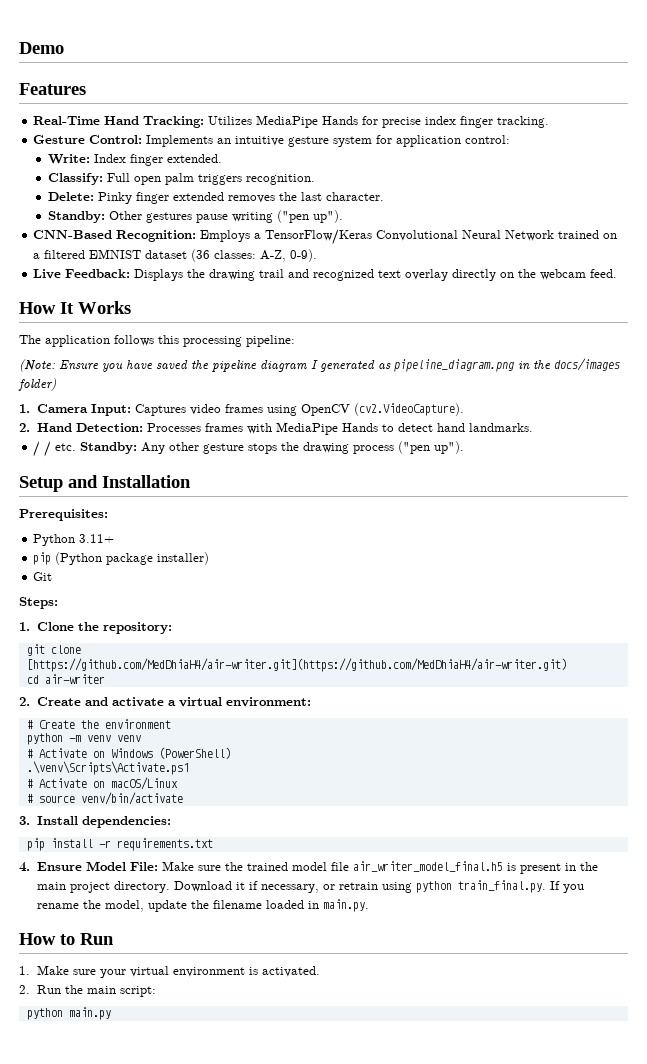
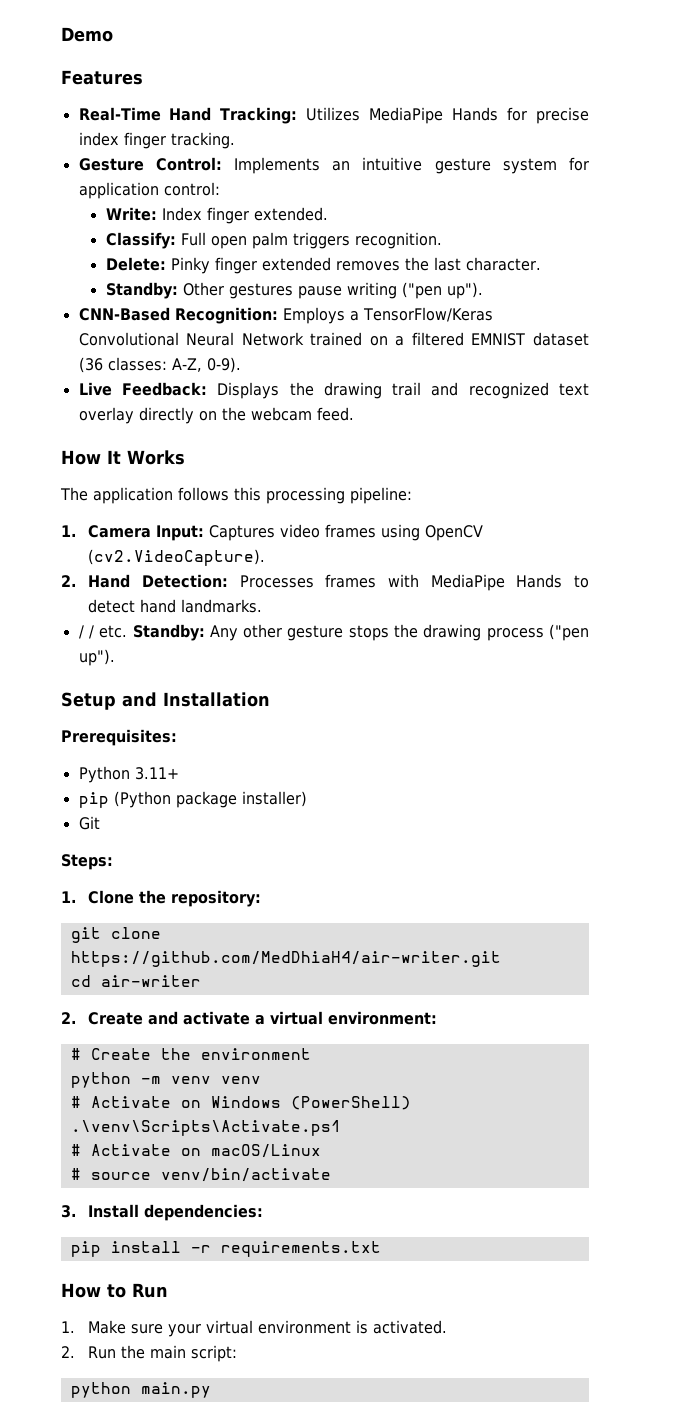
[19,358,620,372] [18,378,56,391] // (Note: Ensure you have saved the pipeline diagram I generated as pipeline_diagram.png in the docs/images folder) -> (412, 495) none
[26,658,567,672] [https://github.com/MedDhiaH4/air-writer.git](https://github.com/MedDhiaH4/air-writer.git) -> [70,951,501,967] https://github.com/MedDhiaH4/air-writer.git
[19,861,598,874] [36,880,584,893] [36,899,369,912] // 4. Ensure Model File: Make sure the trained model file air_writer_model_final.h5 is present in the main project directory. Download it if necessary, or retrain using python train_final.py. If you rename the model, update the filename loaded in main.py. -> (381, 1249) none

